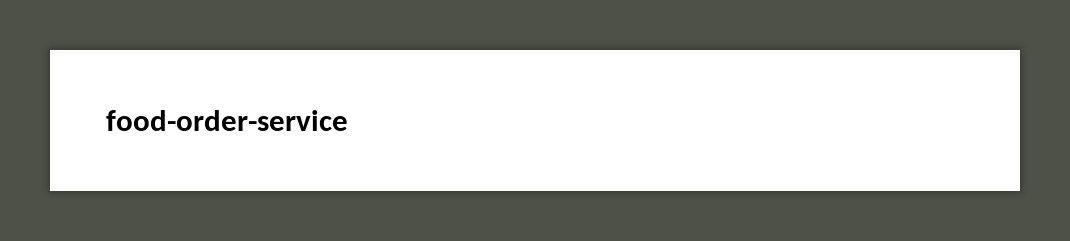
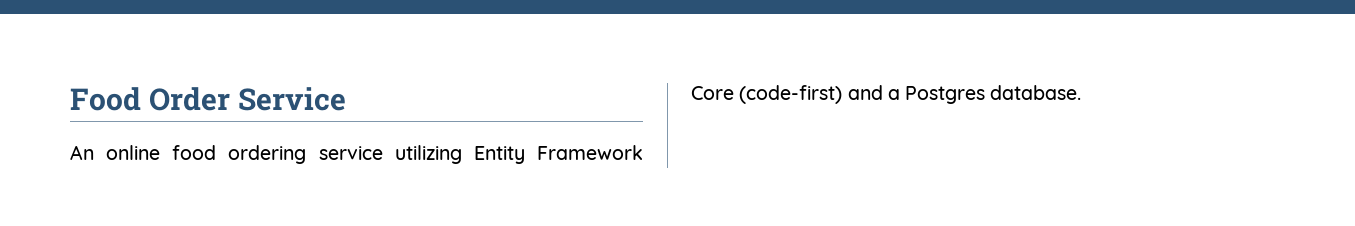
[106,110,348,131] food-order-service -> [70,87,347,111] [70,145,643,164] [691,85,1082,104] Food Order Service // An online food ordering service utilizing Entity Framework Core (code-first) and a Postgres database.

